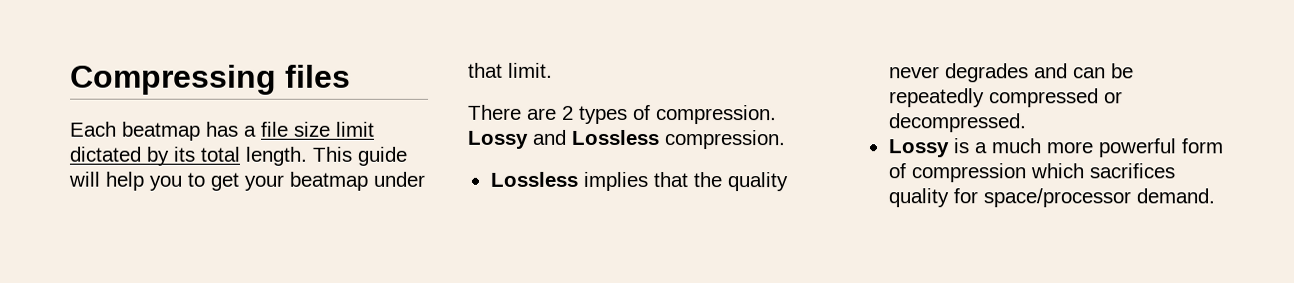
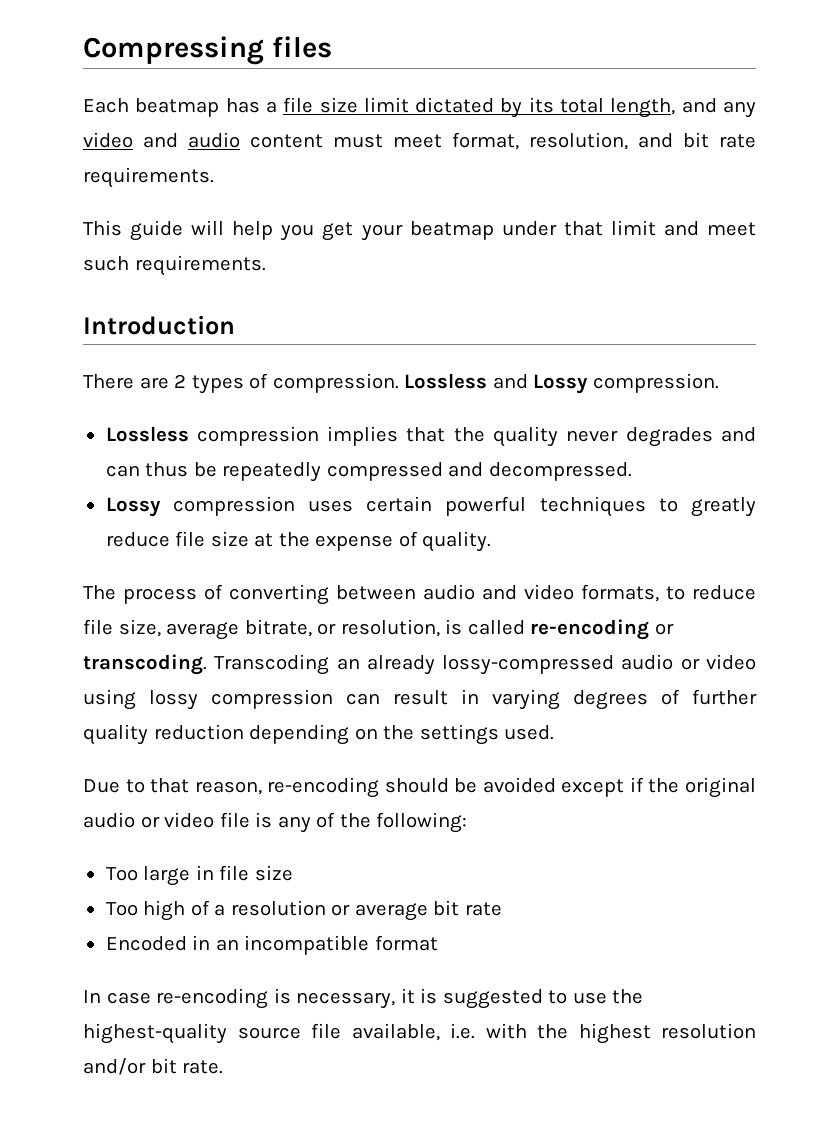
[245,146,307,166] length. -> [610,98,756,118] [83,132,756,150] [83,167,214,188] length, and any video and audio content must meet format, resolution, and bit rate requirements. //
[187,172,205,187] to -> (315, 232) none
[508,62,553,78] limit. -> [610,220,757,236] [83,255,266,276] [83,315,235,335] limit and meet such requirements. // Introduction
[467,129,660,149] Lossy and Lossless -> [404,373,589,394] Lossless and Lossy
(578, 179) none -> [196,426,319,446] compression
(1106, 73) none -> [145,462,189,477] thus
[1103,91,1123,104] or -> [448,462,484,477] and
[952,138,1224,158] [887,163,1175,183] [887,188,1215,208] is a much more powerful form of compression which sacrifices quality for space/processor demand. -> [172,496,757,517] [105,531,492,552] [83,584,756,605] [83,619,674,640] [83,654,757,675] [83,689,757,710] [83,724,555,745] [83,777,756,798] [83,812,468,833] [105,865,293,886] [105,900,502,921] [105,935,438,955] [83,988,644,1009] [83,1023,756,1044] [83,1058,224,1075] compression uses certain powerful techniques to greatly reduce file size at the expense of quality. // The process of converting between audio and video formats, to reduce file size, average bitrate, or resolution, is called re-encoding or transcoding. Transcoding an already lossy-compressed audio or video using lossy compression can result in varying degrees of further quality reduction depending on the settings used. // Due to that reason, re-encoding should be avoided except if the original audio or video file is any of the following: // Too large in file size // Too high of a resolution or average bit rate // Encoded in an incompatible format // In case re-encoding is necessary, it is suggested to use the highest-quality source file available, i.e. with the highest resolution and/or bit rate.

